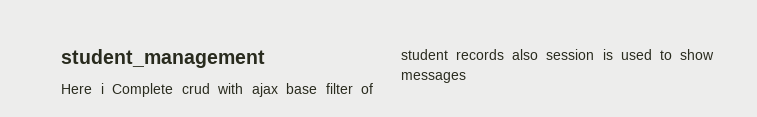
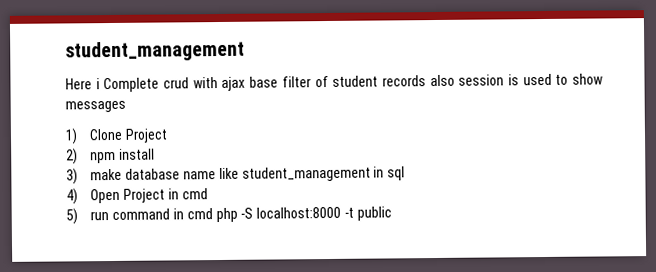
(466, 77) none -> [65,128,169,145] [66,148,156,165] [66,166,406,185] [66,188,208,205] [66,206,392,225] // 1) Clone Project // 2) npm install // 3) make database name like student_management in sql // 4) Open Project in cmd // 5) run command in cmd php -S localhost:8000 -t public

